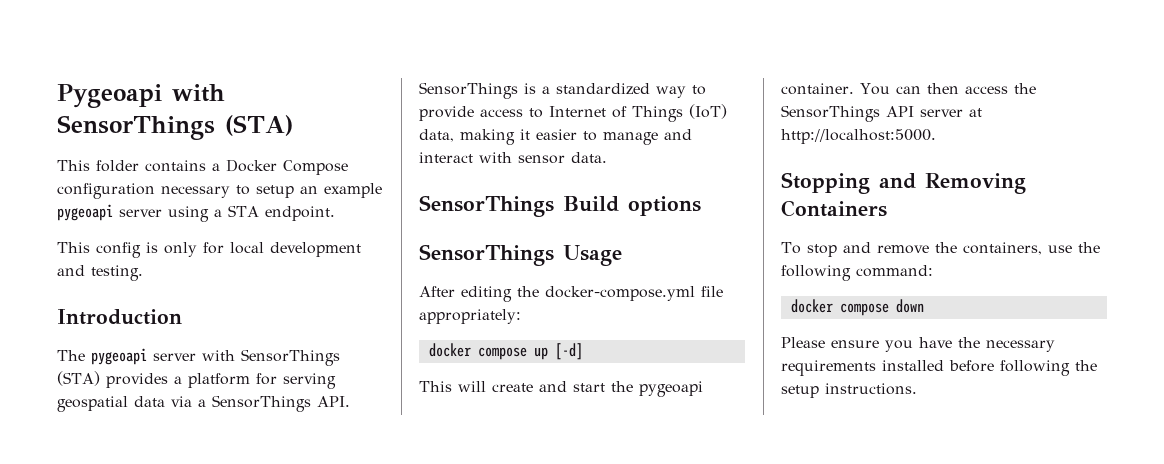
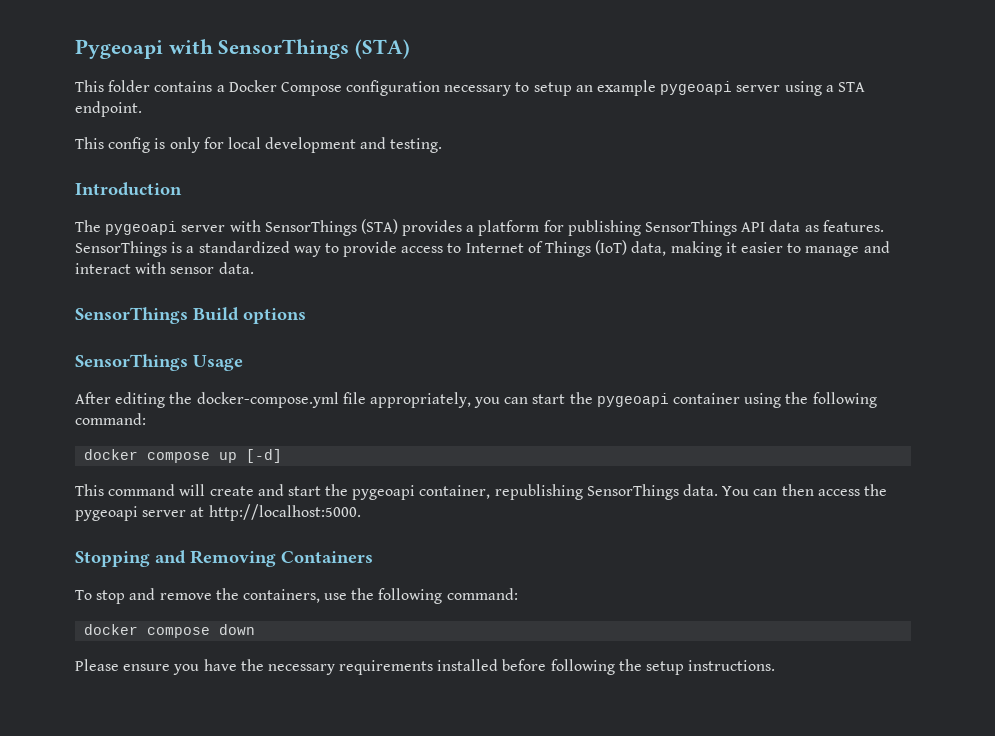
[282,373,336,389] [57,395,350,412] serving geospatial data via a SensorThings API. -> [567,220,884,236] publishing SensorThings API data as features.
[419,309,521,324] appropriately: -> [369,392,877,408] [75,413,146,425] appropriately, you can start the pygeoapi container using the following command:
(452, 386) none -> [108,484,176,496] command
[781,83,854,95] container. -> [419,484,719,500] container, republishing SensorThings data.
[781,105,914,122] SensorThings API -> [75,506,138,521] pygeoapi

